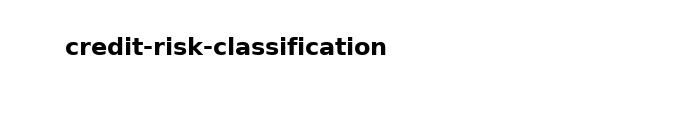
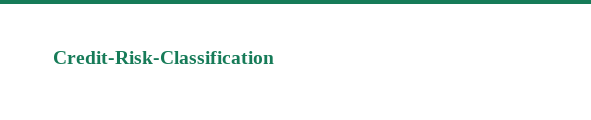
[65,37,387,55] credit-risk-classification -> [53,51,274,64] Credit-Risk-Classification

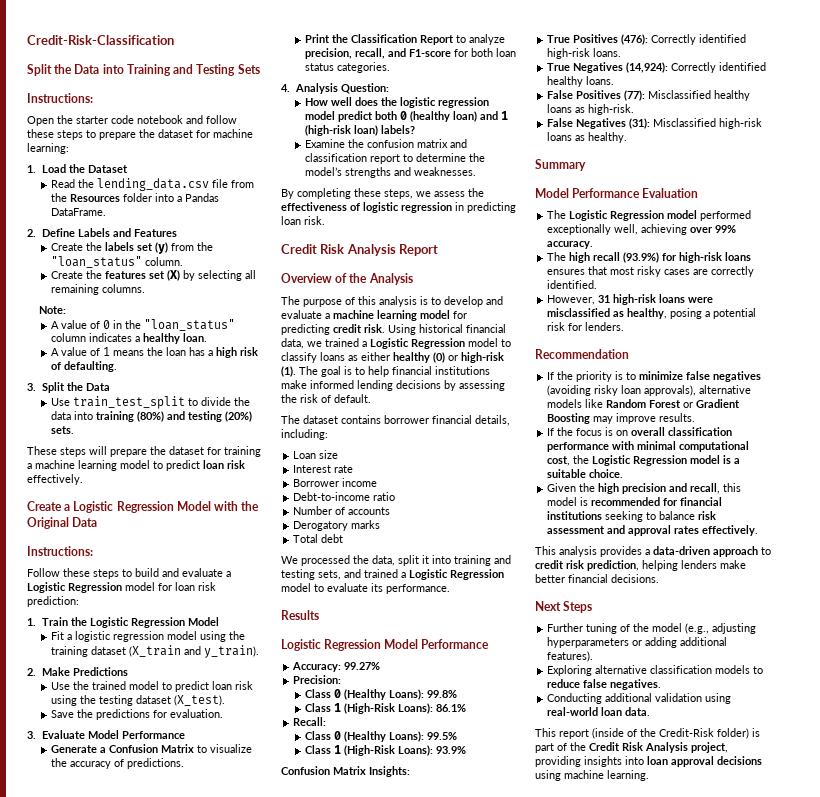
(274, 57) none -> [27,64,260,76] [27,93,93,103] [27,115,237,126] [27,129,253,140] [27,143,69,154] [27,164,128,173] [51,178,255,191] [51,193,220,202] [51,208,107,216] [27,228,177,237] [51,242,214,254] [51,256,184,268] [51,270,257,281] [51,284,146,295] [39,306,67,314] [51,319,236,331] [51,333,208,344] [51,347,259,358] [51,361,118,372] [27,382,110,393] [51,396,251,409] [51,411,253,422] [51,426,75,434] [27,446,261,457] [27,460,245,471] [27,474,83,485] [27,501,260,513] [27,517,98,529] [27,546,93,556] [27,568,231,579] [27,582,216,593] [27,596,79,607] [27,617,219,628] [51,631,246,642] [51,645,260,658] [27,667,128,676] [51,681,254,692] [51,695,226,706] [51,709,224,720] [27,730,185,739] [51,744,253,753] [51,758,185,769] [305,34,506,45] [305,48,517,59] [305,62,391,73] [281,83,389,94] [305,97,490,108] [305,111,509,122] [305,125,416,136] [305,139,468,148] [305,153,486,164] [305,167,477,178] [281,188,484,199] [281,202,516,213] [281,216,325,225] [281,244,439,256] [281,273,413,285] [281,296,503,307] [281,310,467,321] [281,324,506,335] [281,338,511,349] [281,352,504,363] [281,366,490,377] [281,380,505,391] [281,394,371,403] [281,415,510,426] [281,429,328,440] [293,450,339,459] [293,465,354,473] [293,478,378,487] [293,492,396,501] [293,506,391,515] [293,520,381,531] [293,534,344,543] [281,555,511,566] [281,569,504,580] [281,583,450,594] [281,610,319,620] [281,639,490,651] [292,662,381,672] [293,675,342,684] [305,689,458,700] [305,703,467,714] [293,717,327,726] [305,731,458,742] [305,745,467,756] [281,766,410,777] [547,34,747,45] [547,48,622,59] [547,62,767,73] [547,76,615,87] [547,90,751,101] [547,104,635,115] [547,118,763,129] [547,132,628,143] [535,159,586,171] [535,188,699,198] [547,210,752,221] [547,224,737,235] [547,241,594,249] [547,252,752,263] [547,266,755,277] [547,280,598,289] [547,294,714,305] [547,308,757,319] [547,322,625,331] [535,349,629,359] [547,371,762,382] [547,385,752,396] [547,399,741,408] [547,413,696,424] [547,427,733,436] [547,441,750,452] [547,455,741,466] [547,469,624,478] [547,483,742,494] [547,497,723,506] [547,511,717,522] [547,525,759,536] [535,546,771,557] [535,560,746,571] [535,574,659,583] [535,601,593,613] [547,623,757,634] [547,637,728,648] [547,651,594,662] [547,665,764,676] [547,679,662,690] [547,693,732,704] [547,707,651,716] [535,728,760,739] [535,742,728,753] [535,756,762,767] [535,770,649,781] // Split the Data into Training and Testing Sets // Instructions: // Open the starter code notebook and follow these steps to prepare the dataset for machine learning: // 1. Load the Dataset // Read the lending_data.csv file from the Resources folder into a Pandas DataFrame. // 2. Define Labels and Features // Create the labels set (y) from the "loan_status" column. // Create the features set (X) by selecting all remaining columns. // Note: // A value of 0 in the "loan_status" column indicates a healthy loan. // A value of 1 means the loan has a high risk of defaulting. // 3. Split the Data // Use train_test_split to divide the data into training (80%) and testing (20%) sets. // These steps will prepare the dataset for training a machine learning model to predict loan risk effectively. // Create a Logistic Regression Model with the Original Data // Instructions: // Follow these steps to build and evaluate a Logistic Regression model for loan risk prediction: // 1. Train the Logistic Regression Model // Fit a logistic regression model using the training dataset (X_train and y_train). // 2. Make Predictions // Use the trained model to predict loan risk using the testing dataset (X_test). // Save the predictions for evaluation. // 3. Evaluate Model Performance // Generate a Confusion Matrix to visualize the accuracy of predictions. // Print the Classification Report to analyze precision, recall, and F1-score for both loan status categories. // 4. Analysis Question: // How well does the logistic regression model predict both 0 (healthy loan) and 1 (high-risk loan) labels? // Examine the confusion matrix and classification report to determine the model’s strengths and weaknesses. // By completing these steps, we assess the effectiveness of logistic regression in predicting loan risk. // Credit Risk Analysis Report // Overview of the Analysis // The purpose of this analysis is to develop and evaluate a machine learning model for predicting credit risk. Using historical financial data, we trained a Logistic Regression model to classify loans as either healthy (0) or high-risk (1). The goal is to help financial institutions make informed lending decisions by assessing the risk of default. // The dataset contains borrower financial details, including: // Loan size // Interest rate // Borrower income // Debt-to-income ratio // Number of accounts // Derogatory marks // Total debt // We processed the data, split it into training and testing sets, and trained a Logistic Regression model to evaluate its performance. // Results // Logistic Regression Model Performance // Accuracy: 99.27% // Precision: // Class 0 (Healthy Loans): 99.8% // Class 1 (High-Risk Loans): 86.1% // Recall: // Class 0 (Healthy Loans): 99.5% // Class 1 (High-Risk Loans): 93.9% // Confusion Matrix Insights: // True Positives (476): Correctly identified high-risk loans. // True Negatives (14,924): Correctly identified healthy loans. // False Positives (77): Misclassified healthy loans as high-risk. // False Negatives (31): Misclassified high-risk loans as healthy. // Summary // Model Performance Evaluation // The Logistic Regression model performed exceptionally well, achieving over 99% accuracy. // The high recall (93.9%) for high-risk loans ensures that most risky cases are correctly identified. // However, 31 high-risk loans were misclassified as healthy, posing a potential risk for lenders. // Recommendation // If the priority is to minimize false negatives (avoiding risky loan approvals), alternative models like Random Forest or Gradient Boosting may improve results. // If the focus is on overall classification performance with minimal computational cost, the Logistic Regression model is a suitable choice. // Given the high precision and recall, this model is recommended for financial institutions seeking to balance risk assessment and approval rates effectively. // This analysis provides a data-driven approach to credit risk prediction, helping lenders make better financial decisions. // Next Steps // Further tuning of the model (e.g., adjusting hyperparameters or adding additional features). // Exploring alternative classification models to reduce false negatives. // Conducting additional validation using real-world loan data. // This report (inside of the Credit-Risk folder) is part of the Credit Risk Analysis project, providing insights into loan approval decisions using machine learning.

